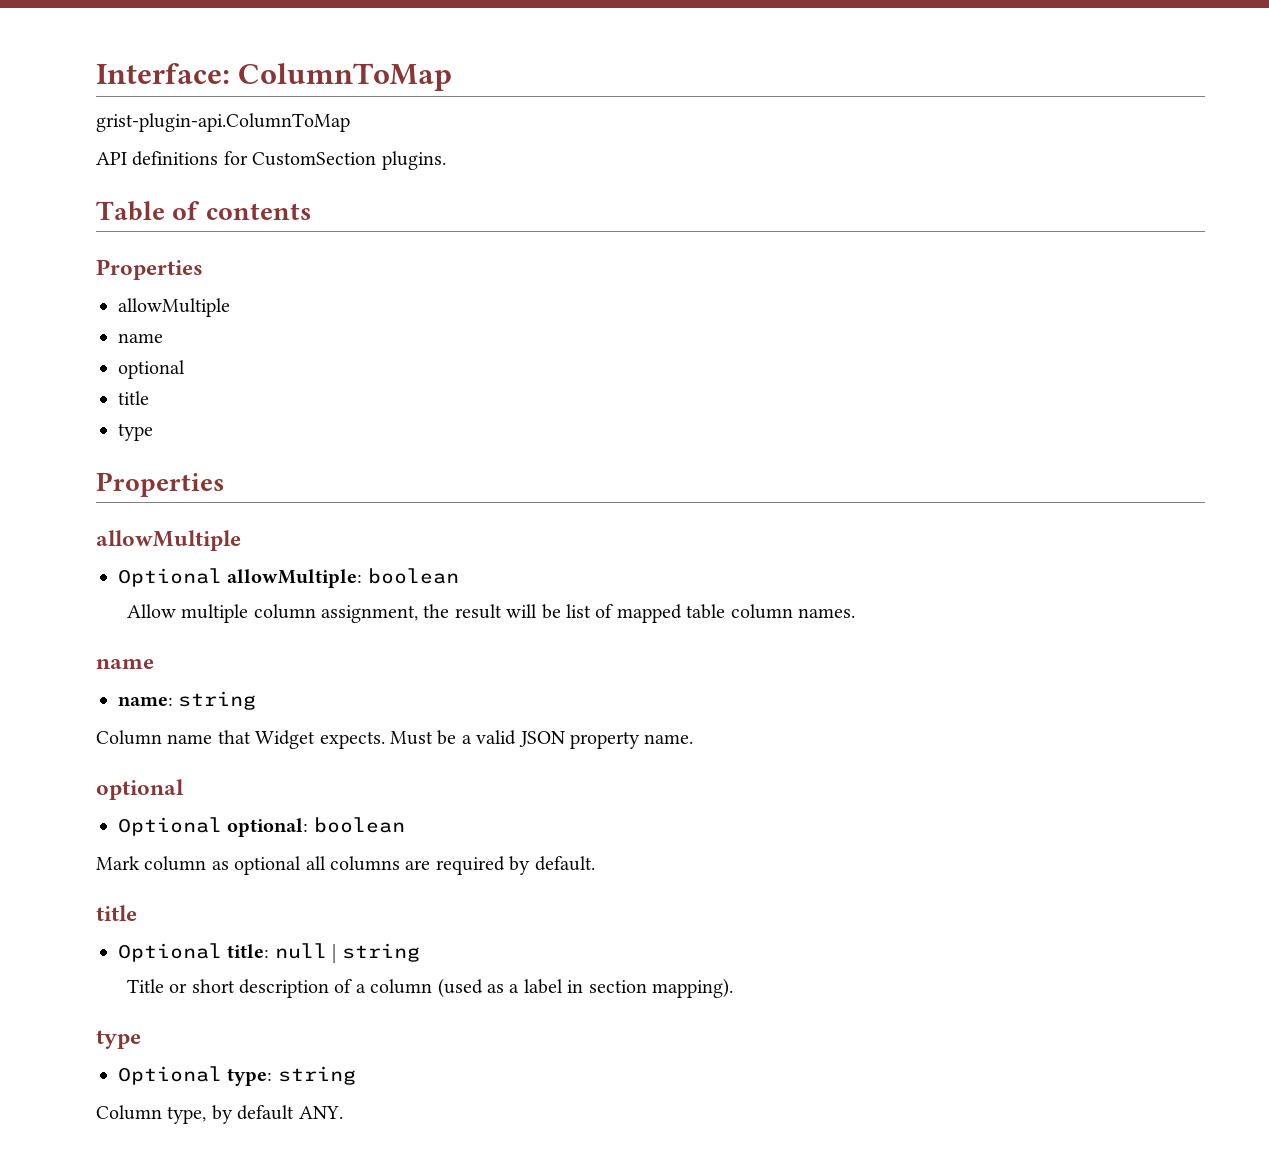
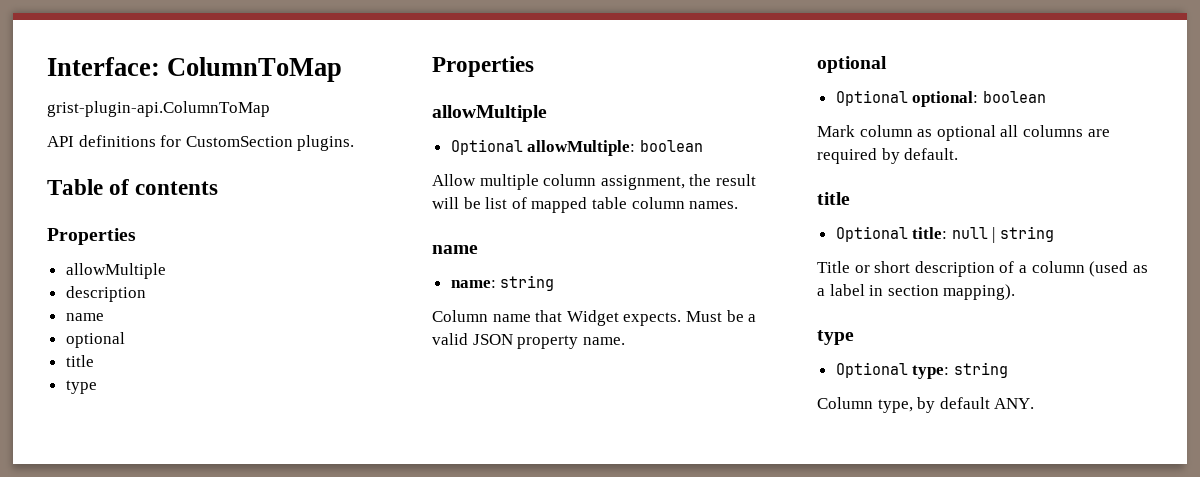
(230, 307) none -> [65,286,146,302] // description

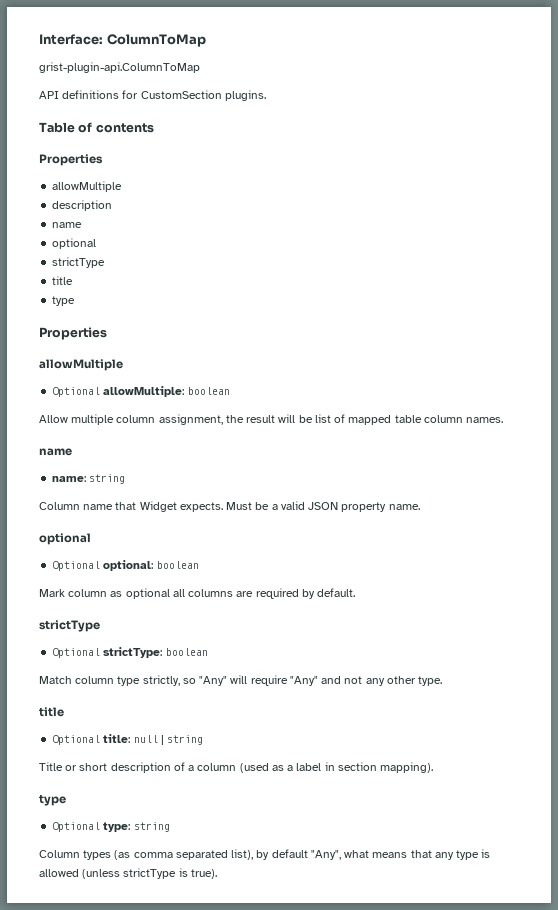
(125, 340) none -> [52,257,106,268] // strictType
(959, 154) none -> [39,620,100,632] [52,647,208,658] [39,675,443,686] // strictType // Optional strictType: boolean // Match column type strictly, so "Any" will require "Any" and not any other type.
[877,397,1035,413] type, by default ANY. -> [83,849,491,860] [39,868,217,879] types (as comma separated list), by default "Any", what means that any type is allowed (unless strictType is true).

